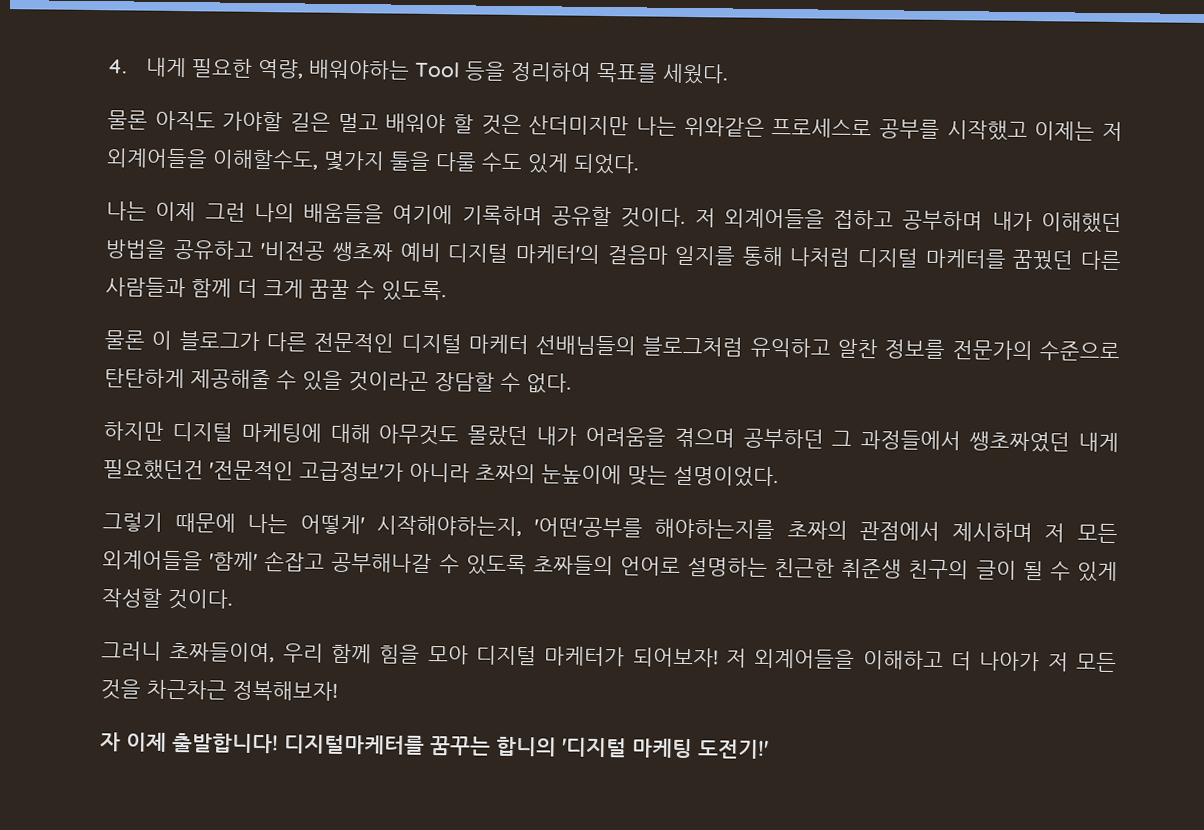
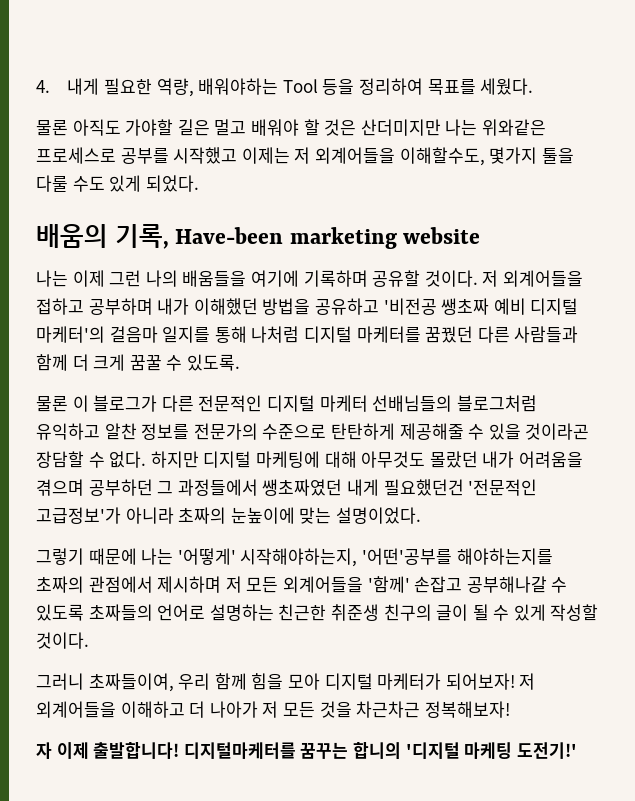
(640, 164) none -> [36,224,481,249] // 배움의 기록, Have-been marketing website
(572, 383) // -> (147, 459) none
[299,514,365,535] 어떻게' -> [177,548,236,565] '어떻게'

